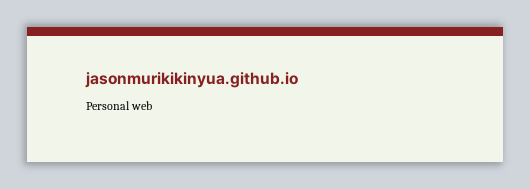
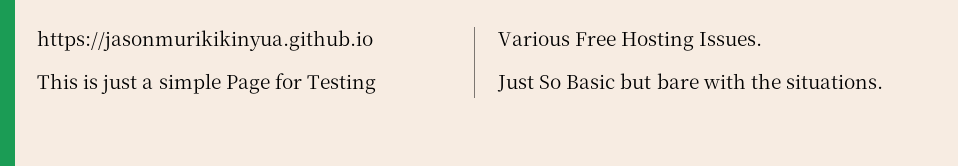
[85,72,298,88] [86,101,153,110] jasonmurikikinyua.github.io // Personal web -> [37,30,373,51] [37,73,376,94] [498,31,763,51] [497,73,883,92] https://jasonmurikikinyua.github.io // This is just a simple Page for Testing Various Free Hosting Issues. // Just So Basic but bare with the situations.

